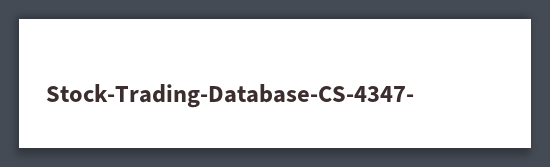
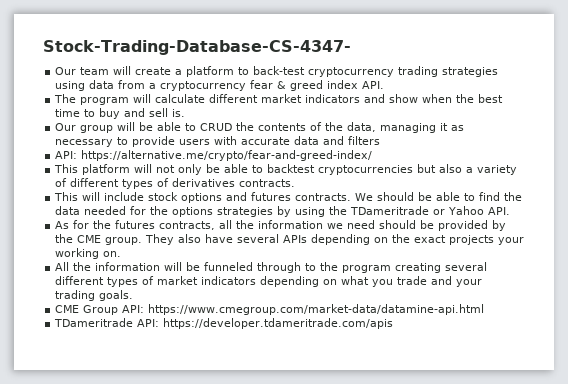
(414, 96) none -> [55,66,499,77] [55,80,385,91] [54,94,504,105] [55,108,186,119] [55,122,465,133] [55,136,381,147] [55,150,373,161] [54,164,518,175] [55,178,296,189] [54,192,523,203] [55,206,511,217] [55,220,507,231] [55,234,525,245] [55,248,122,259] [55,262,488,273] [55,276,483,287] [55,290,134,301] [55,304,485,315] [54,318,394,329] // Our team will create a platform to back-test cryptocurrency trading strategies using data from a cryptocurrency fear & greed index API. // The program will calculate different market indicators and show when the best time to buy and sell is. // Our group will be able to CRUD the contents of the data, managing it as necessary to provide users with accurate data and filters // API: https://alternative.me/crypto/fear-and-greed-index/ // This platform will not only be able to backtest cryptocurrencies but also a variety of different types of derivatives contracts. // This will include stock options and futures contracts. We should be able to find the data needed for the options strategies by using the TDameritrade or Yahoo API. // As for the futures contracts, all the information we need should be provided by the CME group. They also have several APIs depending on the exact projects your working on. // All the information will be funneled through to the program creating several different types of market indicators depending on what you trade and your trading goals. // CME Group API: https://www.cmegroup.com/market-data/datamine-api.html // TDameritrade API: https://developer.tdameritrade.com/apis

